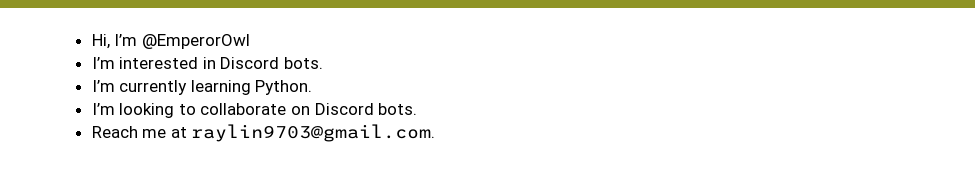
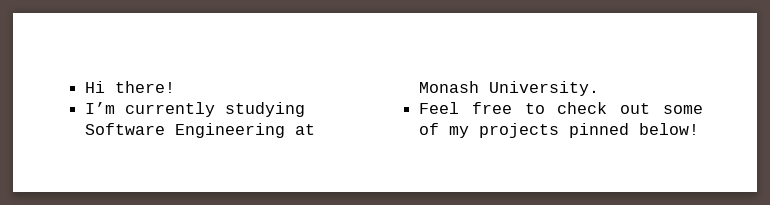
[91,34,250,49] [91,57,324,69] [91,80,313,95] [91,103,418,118] [91,124,436,142] Hi, I’m @EmperorOwl // I’m interested in Discord bots. // I’m currently learning Python. // I’m looking to collaborate on Discord bots. // Reach me at raylin9703@gmail.com. -> [85,81,176,93] [85,102,306,117] [85,123,316,138] [419,81,600,96] [419,102,703,114] [419,123,700,138] Hi there! // I’m currently studying Software Engineering at Monash University. // Feel free to check out some of my projects pinned below!

